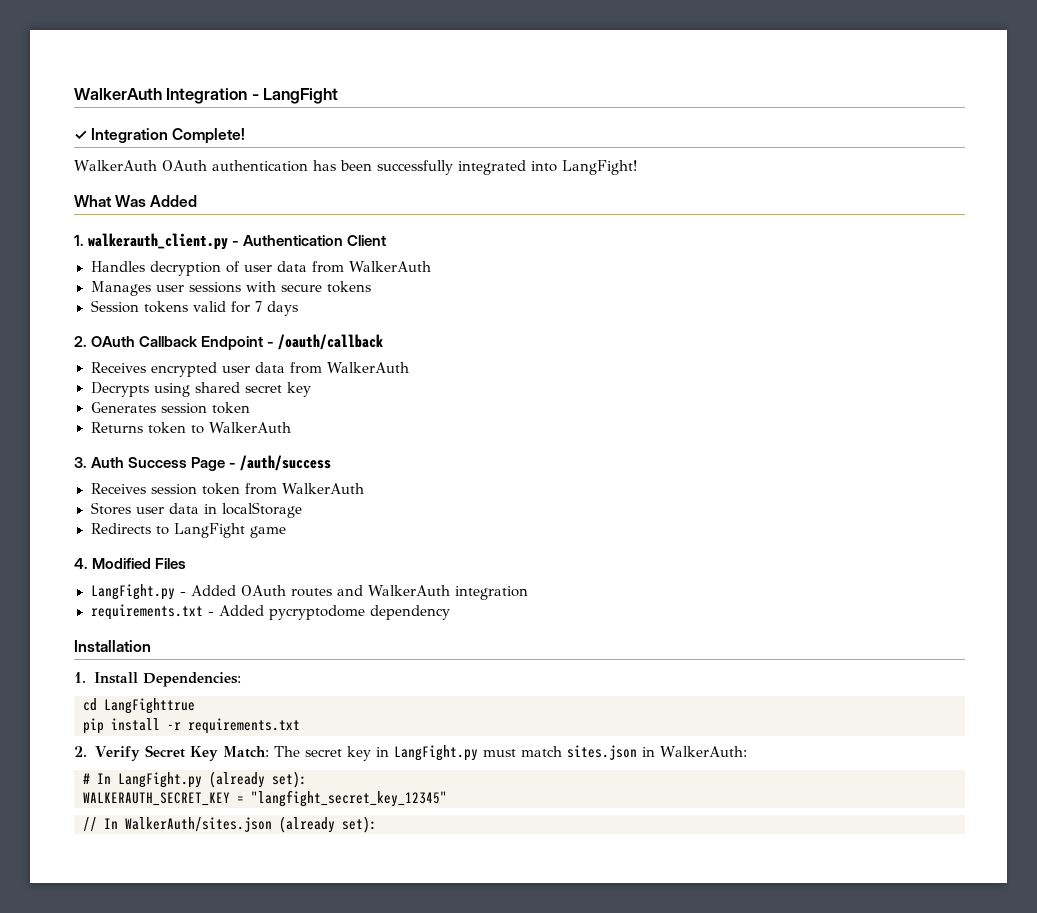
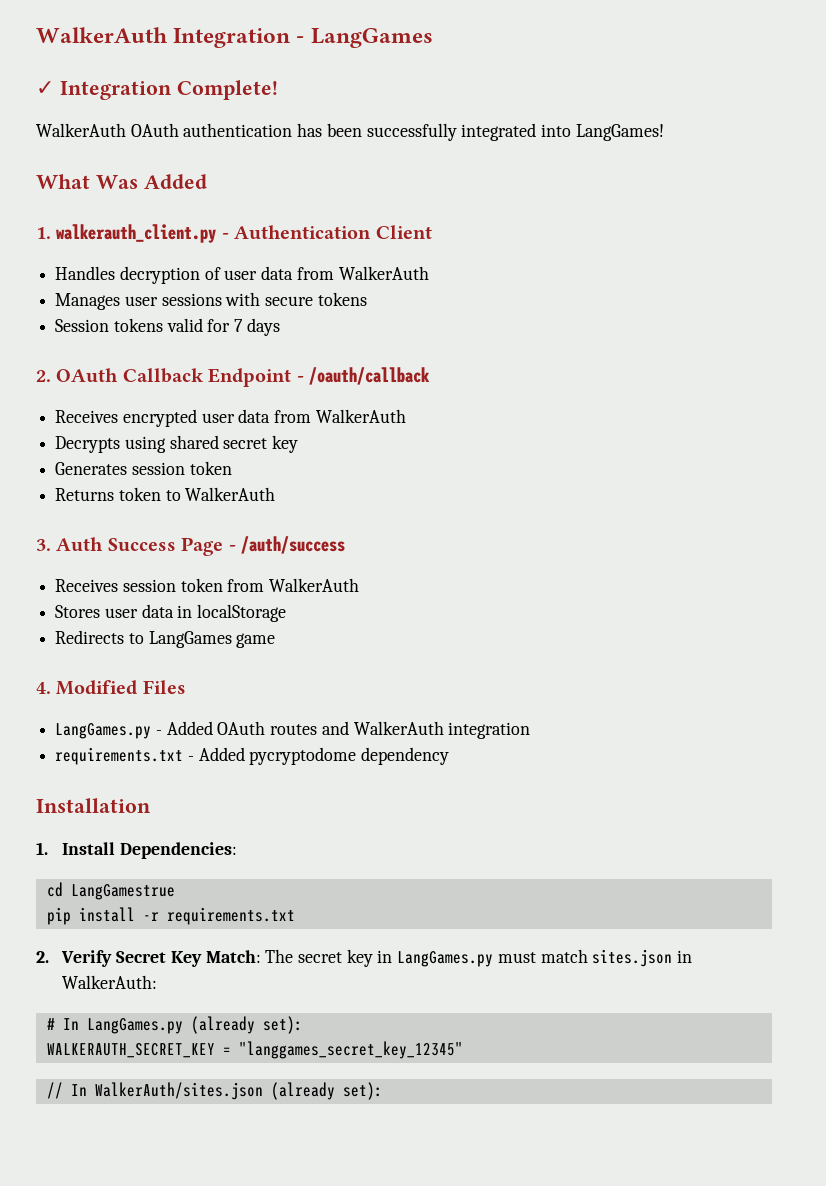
[263,88,339,104] LangFight -> [310,28,433,48] LangGames
[561,160,637,175] LangFight! -> [575,124,664,141] LangGames!
[173,523,245,538] LangFight -> [148,631,232,648] LangGames
[90,584,175,600] LangFight.py -> [55,723,152,739] LangGames.py
[104,698,195,714] LangFighttrue -> [70,884,175,900] LangGamestrue
[394,745,479,761] LangFight.py -> [397,951,494,967] LangGames.py
[118,772,202,788] LangFight.py -> [86,1018,183,1034] LangGames.py
[251,790,447,807] "langfight_secret_key_12345" -> [238,1041,463,1059] "langgames_secret_key_12345"

